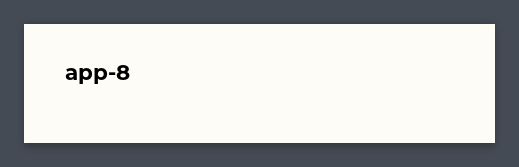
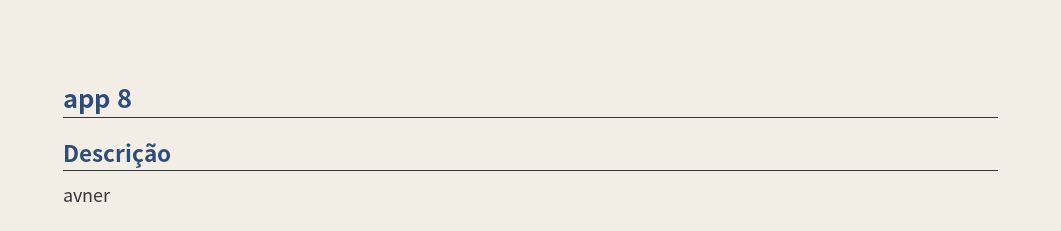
[65,65,130,84] app-8 -> [63,89,132,114] [63,143,171,168] [63,192,111,202] app 8 // Descrição // avner

